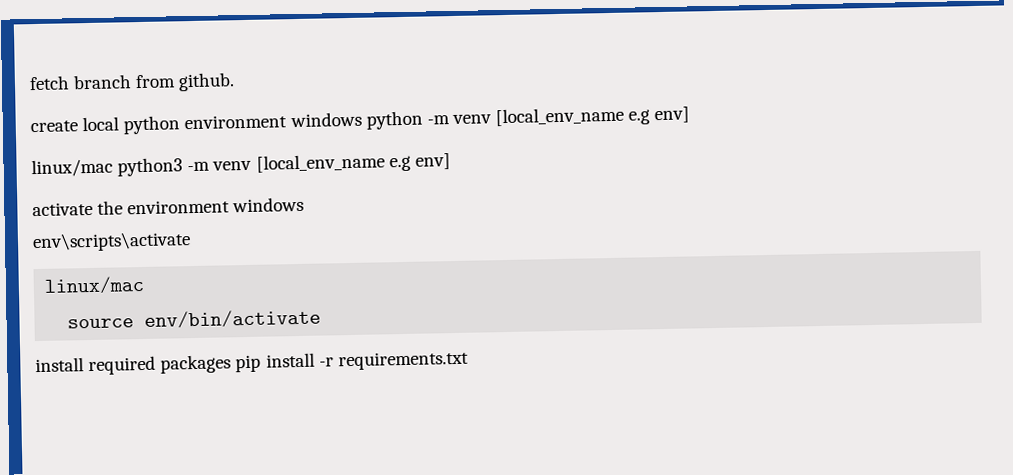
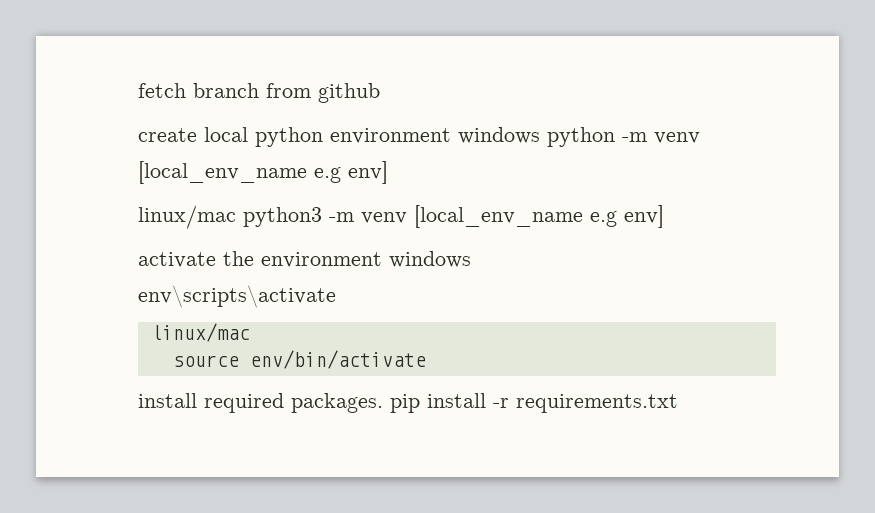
[178,72,236,92] github. -> [318,83,380,103] github
[160,354,232,374] packages -> [291,393,383,413] packages.

